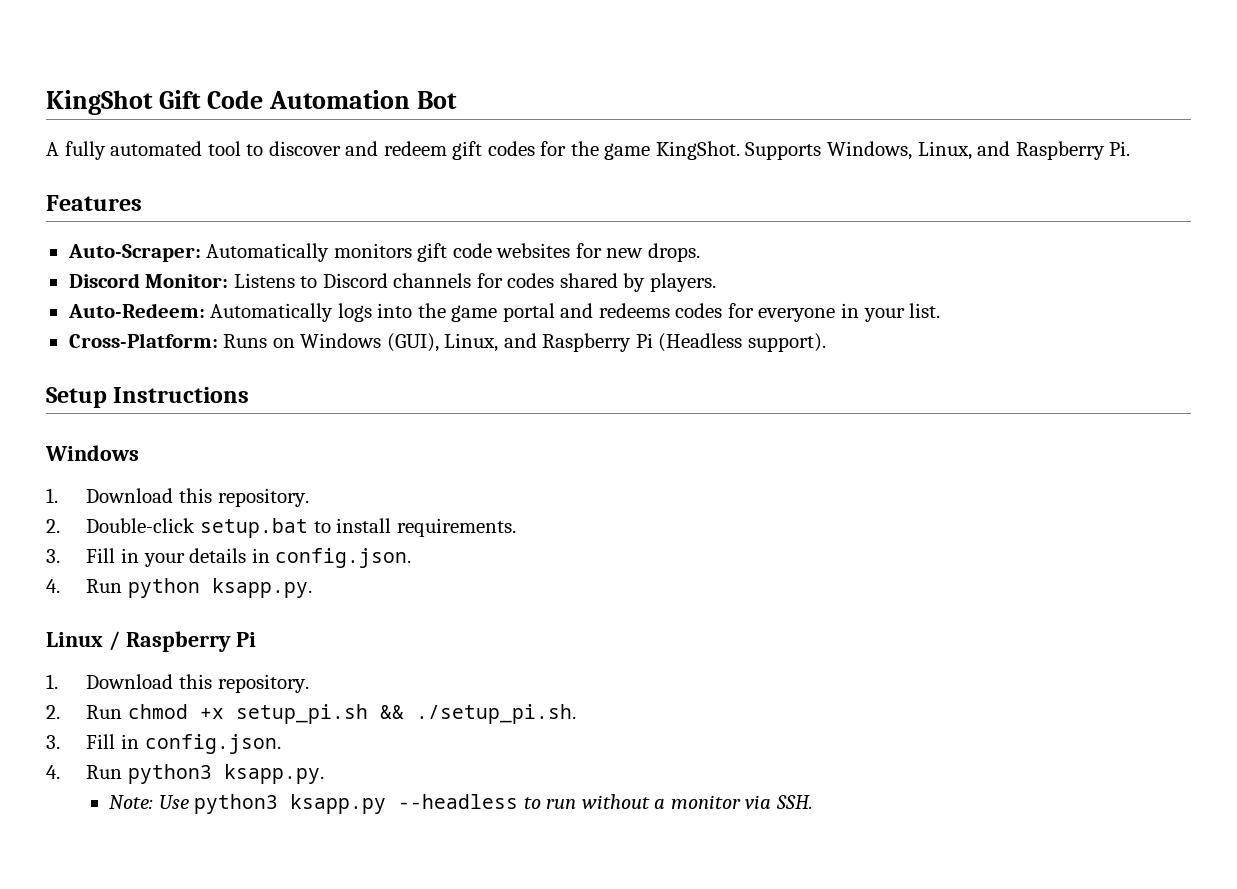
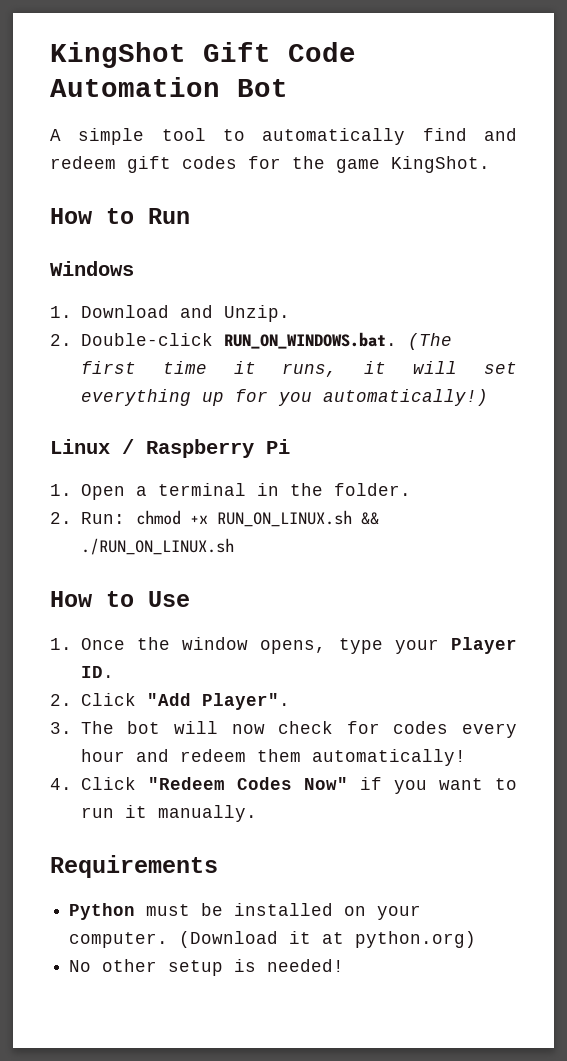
[64,141,341,160] fully automated tool to discover -> [78,128,467,145] simple tool to automatically find
[745,141,1131,160] [46,195,142,211] [67,243,700,262] [68,273,716,292] [67,303,941,322] [68,333,826,352] [46,387,250,408] Supports Windows, Linux, and Raspberry Pi. // Features // Auto-Scraper: Automatically monitors gift code websites for new drops. // Discord Monitor: Listens to Discord channels for codes shared by players. // Auto-Redeem: Automatically logs into the game portal and redeems codes for everyone in your list. // Cross-Platform: Runs on Windows (GUI), Linux, and Raspberry Pi (Headless support). // Setup Instructions -> [50,208,190,224] // How to Run
[178,488,309,507] this repository. -> [179,305,290,322] and Unzip.
[199,518,516,538] [46,548,412,568] [46,578,312,598] setup.bat to install requirements. // 3. Fill in your details in config.json. // 4. Run python ksapp.py. -> [223,332,452,350] [80,361,517,377] [80,389,488,406] RUN_ON_WINDOWS.bat. (The first time it runs, it will set everything up for you automatically!)
[86,674,309,693] [46,705,123,719] Download this repository. // 2. Run -> [80,483,411,500] [50,512,125,524] Open a terminal in the folder. // 2. Run:
[235,704,576,724] [46,734,281,754] [46,764,324,784] [109,794,813,814] setup_pi.sh && ./setup_pi.sh. // 3. Fill in config.json. // 4. Run python3 ksapp.py. // Note: Use python3 ksapp.py --headless to run without a monitor via SSH. -> [216,510,379,527] [80,538,234,555] [50,591,190,607] [50,637,517,654] [80,666,114,678] [50,693,290,710] [50,721,517,738] [80,749,466,766] [50,777,517,794] [80,805,257,822] [50,855,218,878] [69,903,422,920] [69,931,477,948] [69,959,345,976] RUN_ON_LINUX.sh && ./RUN_ON_LINUX.sh // How to Use // 1. Once the window opens, type your Player ID. // 2. Click "Add Player". // 3. The bot will now check for codes every hour and redeem them automatically! // 4. Click "Redeem Codes Now" if you want to run it manually. // Requirements // Python must be installed on your computer. (Download it at python.org) // No other setup is needed!

